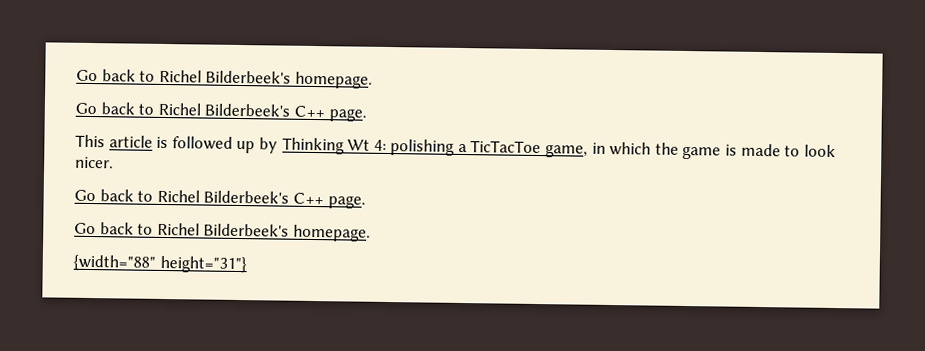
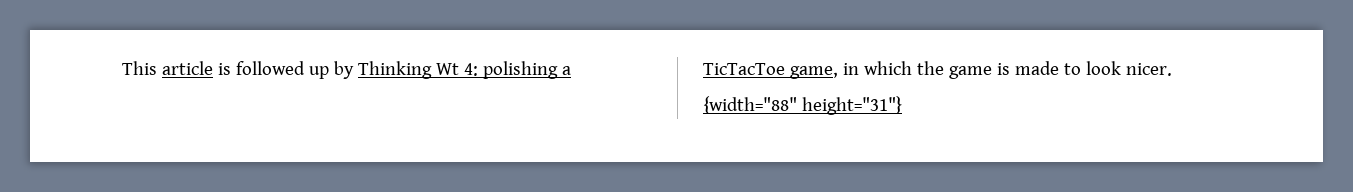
[76,69,373,89] [75,102,367,122] Go back to Richel Bilderbeek's homepage. // Go back to Richel Bilderbeek's C++ page. // -> (122, 68) none
[74,189,366,209] [74,222,371,242] // Go back to Richel Bilderbeek's C++ page. // Go back to Richel Bilderbeek's homepage. -> (1172, 69) none

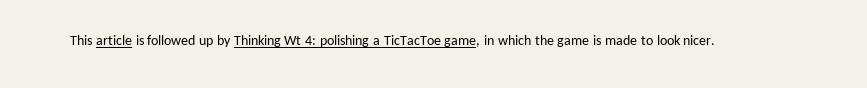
[703,96,902,115] // {width="88" height="31"} -> (716, 40) none

